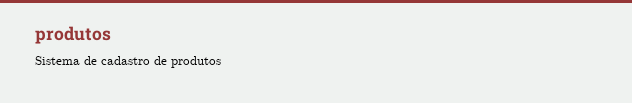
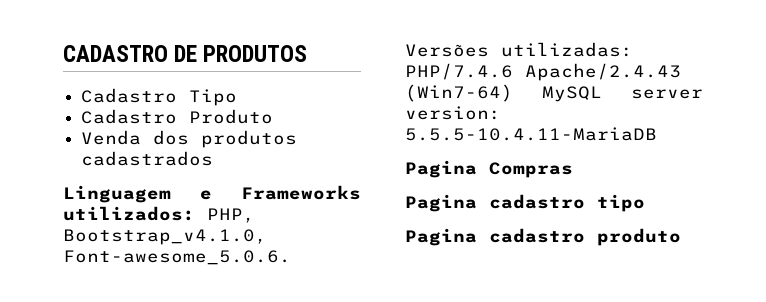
[35,26,111,44] [35,56,221,68] produtos // Sistema de cadastro de produtos -> [63,45,308,62] [81,88,238,106] [81,109,274,124] [81,130,298,148] [81,151,214,166] [63,185,361,203] [63,206,255,223] [63,229,267,245] [63,250,291,265] [405,42,633,57] [405,63,681,81] [405,84,703,102] [405,106,501,120] [405,127,657,141] [405,160,573,178] [405,194,645,212] [405,228,681,246] CADASTRO DE PRODUTOS // Cadastro Tipo // Cadastro Produto // Venda dos produtos cadastrados // Linguagem e Frameworks utilizados: PHP, Bootstrap_v4.1.0, Font-awesome_5.0.6. Versões utilizadas: PHP/7.4.6 Apache/2.4.43 (Win7-64) MySQL server version: 5.5.5-10.4.11-MariaDB // Pagina Compras // Pagina cadastro tipo // Pagina cadastro produto

